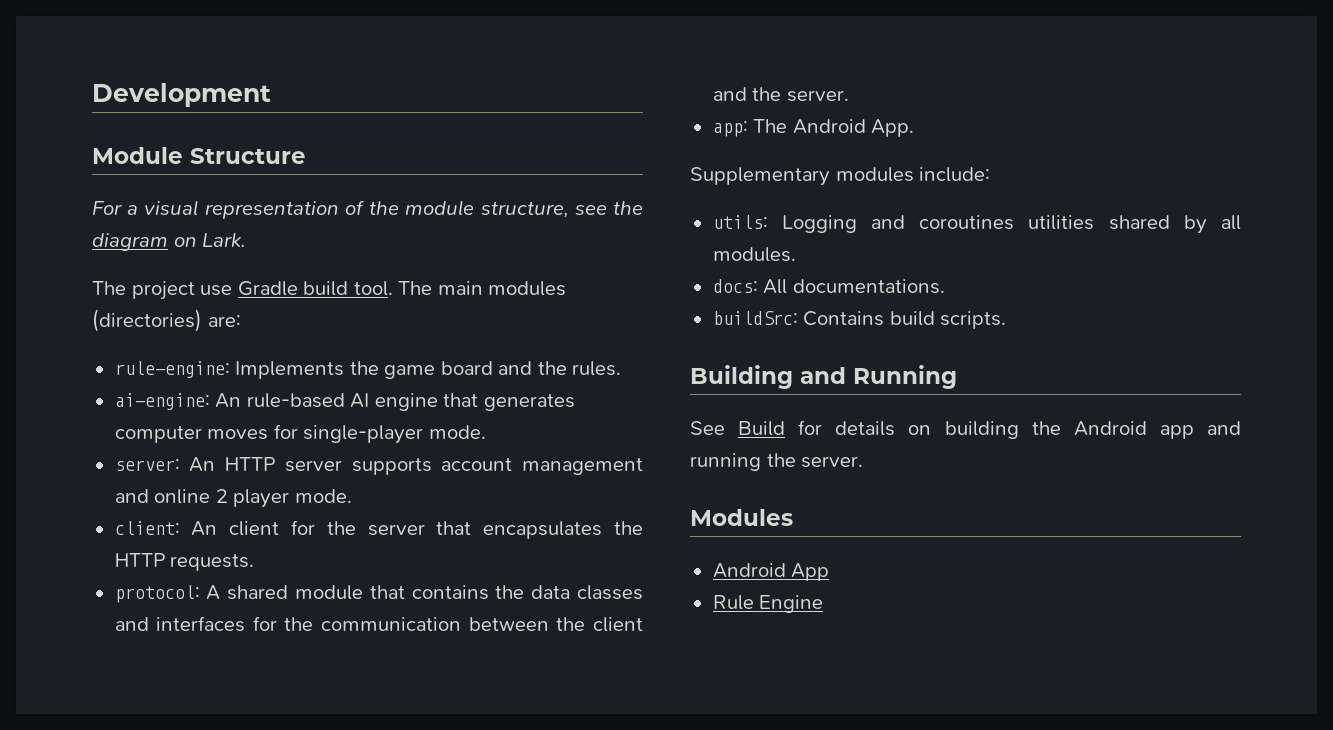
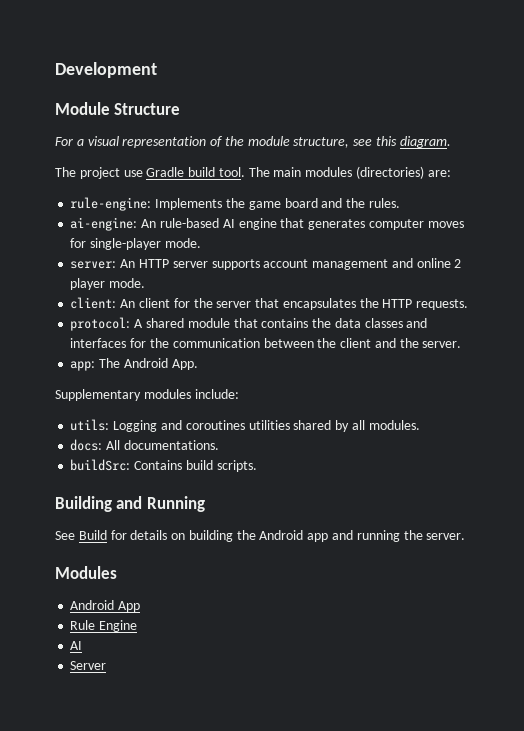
[613,201,643,215] [92,233,247,251] the diagram on Lark. -> [376,136,451,148] this diagram.
(824, 604) none -> [70,641,83,650] [70,661,107,670] // AI // Server

